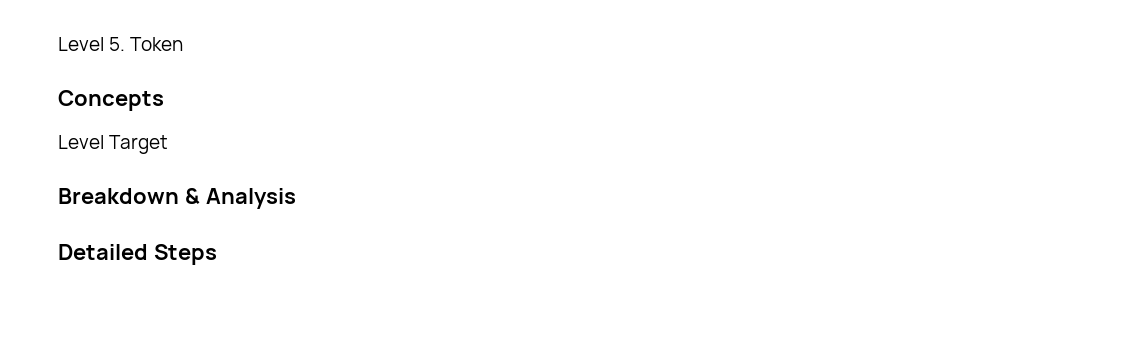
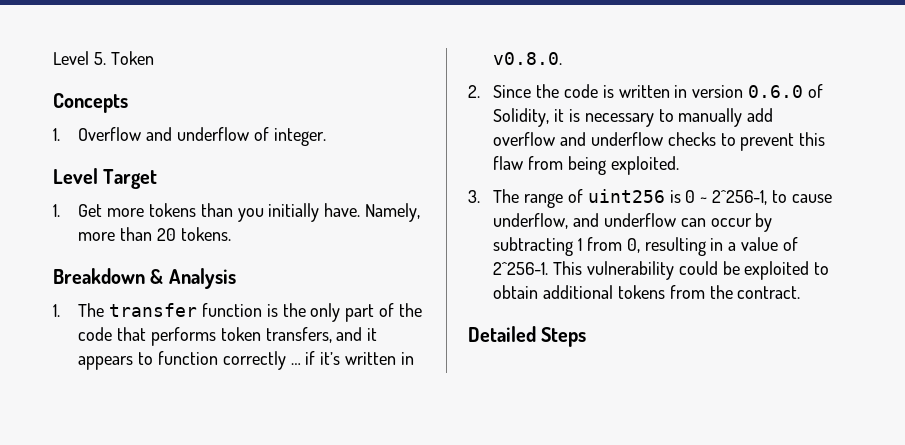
[58,135,169,154] [58,188,296,209] Level Target // Breakdown & Analysis -> [53,127,326,146] [53,168,158,189] [53,203,421,222] [78,227,231,241] [53,268,236,289] [53,303,422,322] [78,327,378,346] [78,351,414,370] [493,52,563,65] [468,84,823,98] [493,108,774,127] [493,132,826,151] [493,156,679,175] [468,189,832,208] [493,213,773,232] [493,237,798,256] [493,261,830,280] [493,285,801,299] 1. Overflow and underflow of integer. // Level Target // 1. Get more tokens than you initially have. Namely, more than 20 tokens. // Breakdown & Analysis // 1. The transfer function is the only part of the code that performs token transfers, and it appears to function correctly … if it’s written in v0.8.0. // 2. Since the code is written in version 0.6.0 of Solidity, it is necessary to manually add overflow and underflow checks to prevent this flaw from being exploited. // 3. The range of uint256 is 0 ~ 2^256-1, to cause underflow, and underflow can occur by subtracting 1 from 0, resulting in a value of 2^256-1. This vulnerability could be exploited to obtain additional tokens from the contract.

